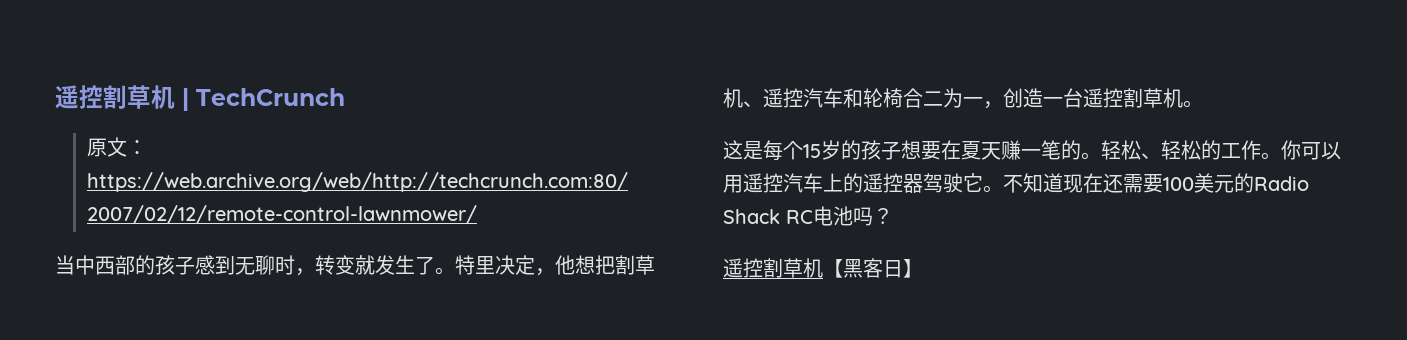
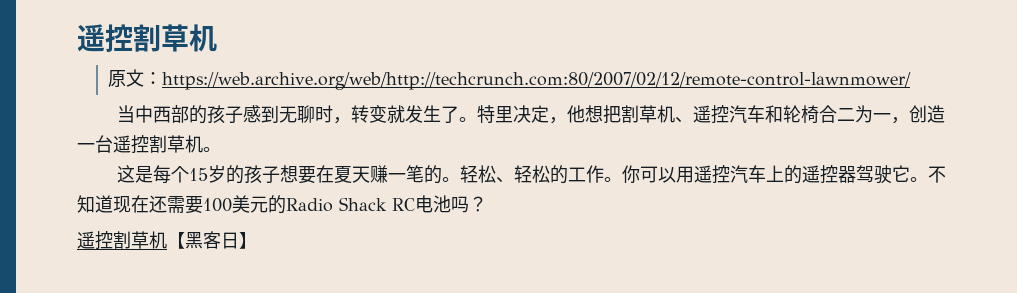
[55,85,345,111] 遥控割草机 | TechCrunch -> [77,24,217,52] 遥控割草机

